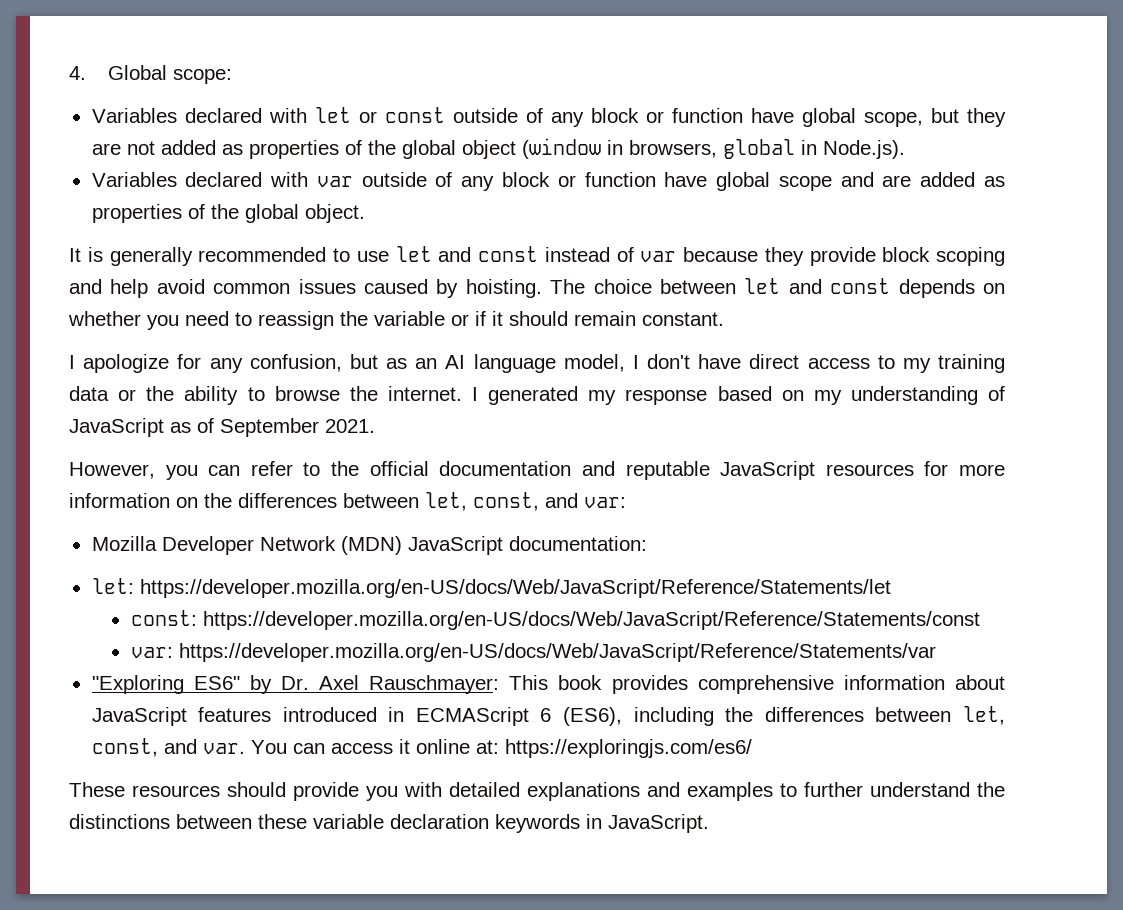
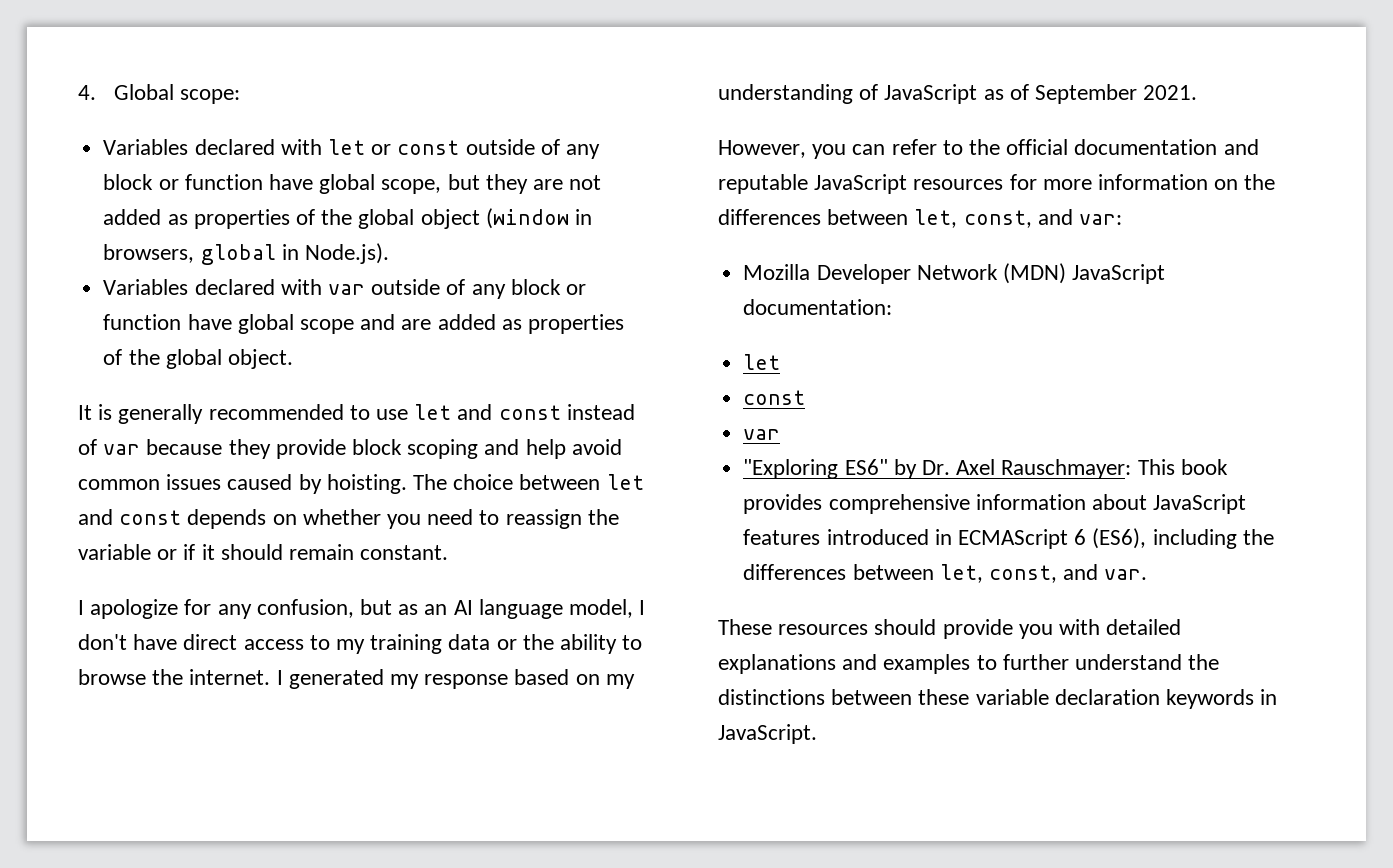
[91,578,891,598] [130,610,980,630] [130,643,936,662] let: https://developer.mozilla.org/en-US/docs/Web/JavaScript/Reference/Statements/let // const: https://developer.mozilla.org/en-US/docs/Web/JavaScript/Reference/Statements/const // var: https://developer.mozilla.org/en-US/docs/Web/JavaScript/Reference/Statements/var -> [743,354,781,370] [743,390,806,405] [743,429,781,440] let // const // var
[250,739,752,758] You can access it online at: https://exploringjs.com/es6/ -> (1148, 574) none

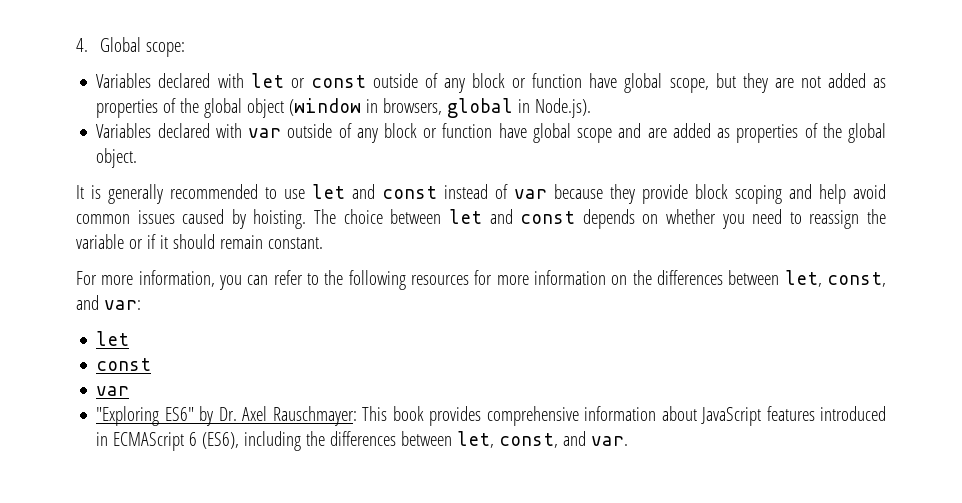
[78,599,646,619] [78,634,643,654] [78,669,635,689] [718,84,1198,104] [718,140,806,158] I apologize for any confusion, but as an AI language model, I don't have direct access to my training data or the ability to browse the internet. I generated my response based on my understanding of JavaScript as of September 2021. // However, -> [76,270,215,287] For more information,
[1006,139,1259,155] [718,174,908,194] official documentation and reputable JavaScript -> [348,270,406,290] following
[743,263,1166,284] [743,299,893,315] // Mozilla Developer Network (MDN) JavaScript documentation: -> (141, 305) none
[718,619,1182,639] [718,654,1220,674] [718,689,1278,709] [718,724,817,744] // These resources should provide you with detailed explanations and examples to further understand the distinctions between these variable declaration keywords in JavaScript. -> (629, 441) none

